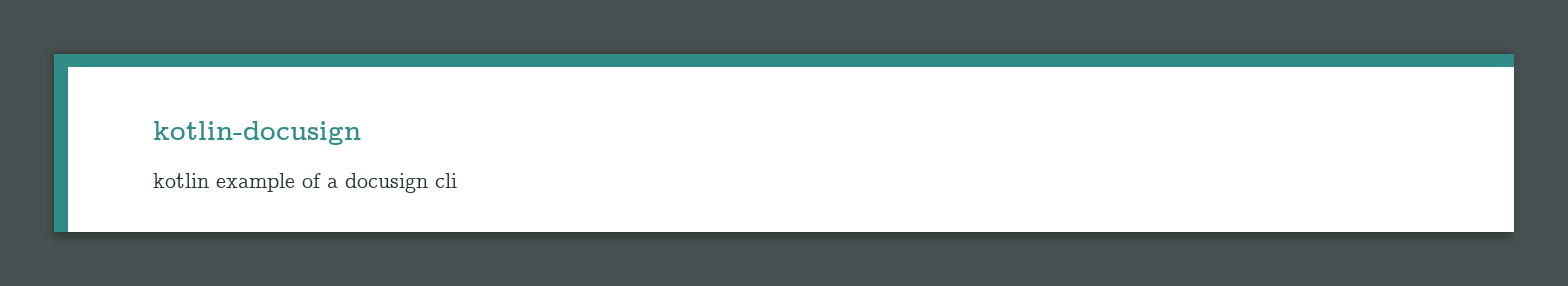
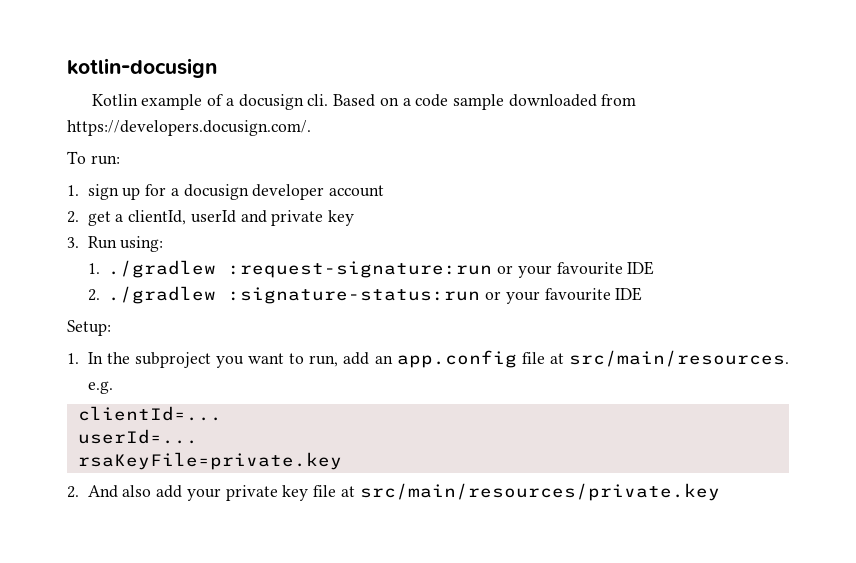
[153,173,209,188] kotlin -> [91,94,138,106] Kotlin
[435,173,457,188] cli -> [307,94,637,110] [67,120,311,136] [67,151,120,165] [67,184,385,200] [67,210,355,226] [67,236,164,252] [87,260,655,278] [87,286,643,304] [67,320,111,336] [67,350,789,368] [87,381,113,394] [77,406,222,421] [77,429,198,444] [77,452,342,470] [67,483,720,501] cli. Based on a code sample downloaded from https://developers.docusign.com/. // To run: // 1. sign up for a docusign developer account // 2. get a clientId, userId and private key // 3. Run using: // 1. ./gradlew :request-signature:run or your favourite IDE // 2. ./gradlew :signature-status:run or your favourite IDE // Setup: // 1. In the subproject you want to run, add an app.config file at src/main/resources. e.g. // clientId=... // userId=... // rsaKeyFile=private.key // 2. And also add your private key file at src/main/resources/private.key

